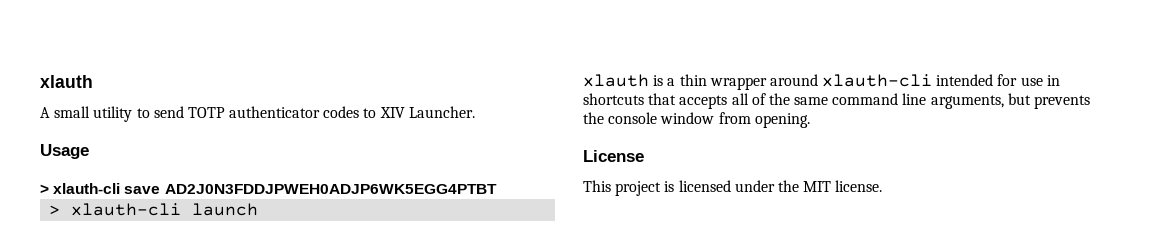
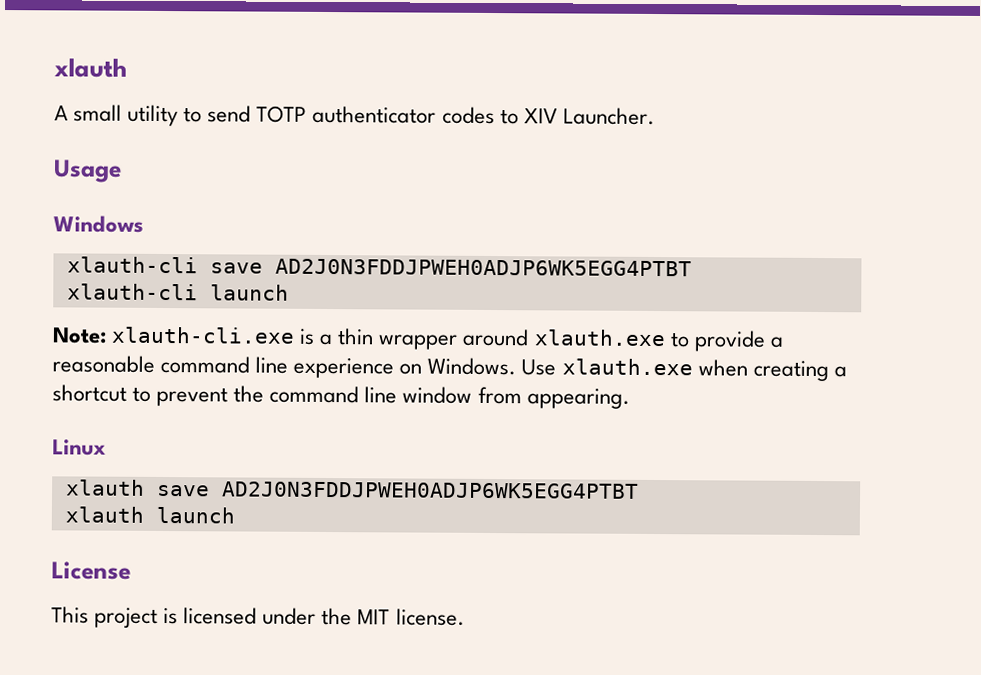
[40,184,49,194] > -> [53,215,144,233] Windows //
[49,205,61,215] > -> (692, 267) none
[583,74,649,87] xlauth -> [52,326,296,344] Note: xlauth-cli.exe
[822,74,1060,87] [583,93,1091,109] [583,112,810,128] xlauth-cli intended for use in shortcuts that accepts all of the same command line arguments, but prevents the console window from opening. -> [533,329,784,352] [52,355,847,382] [52,384,630,409] [52,439,106,456] [65,479,639,499] [64,506,235,524] xlauth.exe to provide a reasonable command line experience on Windows. Use xlauth.exe when creating a shortcut to prevent the command line window from appearing. // Linux // xlauth save AD2J0N3FDDJPWEH0ADJP6WK5EGG4PTBT // xlauth launch

